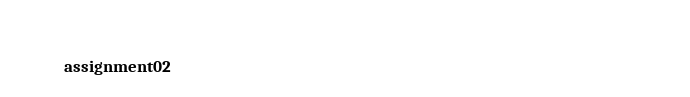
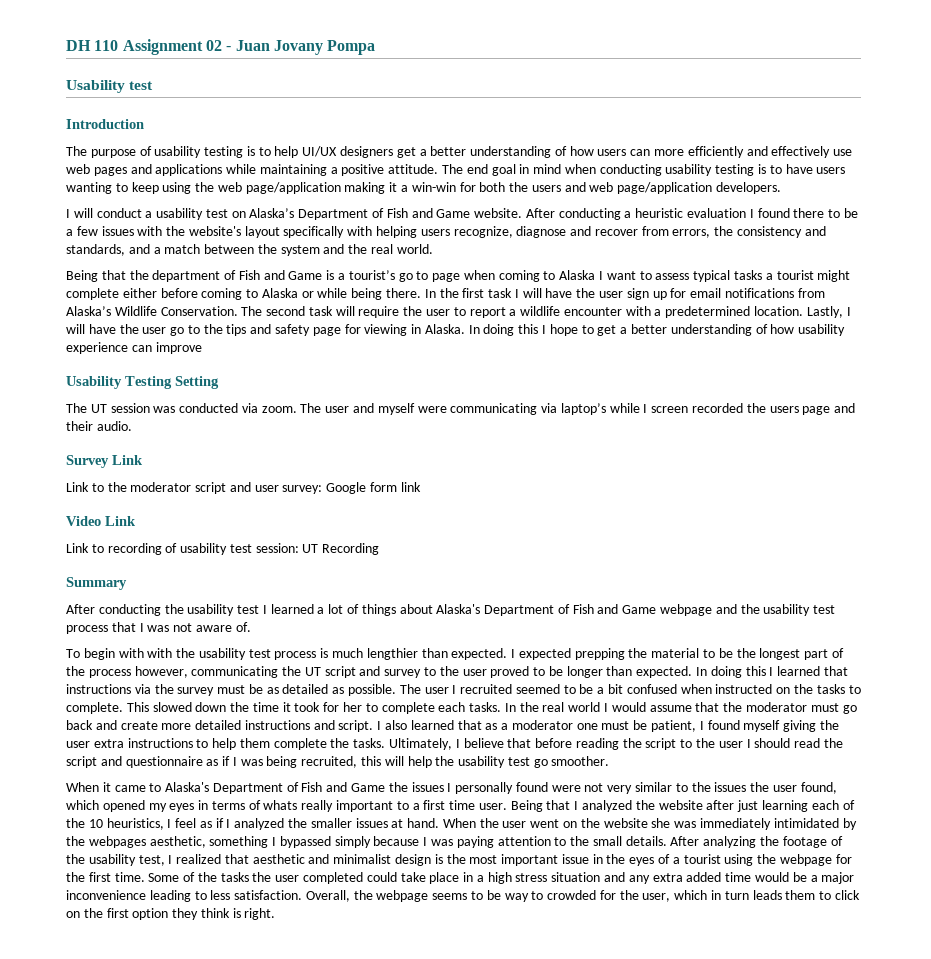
[64,60,171,75] assignment02 -> [66,39,376,55] [66,80,154,93] [66,119,144,129] [66,146,853,158] [66,164,846,176] [66,182,782,194] [66,208,858,220] [66,226,826,238] [66,244,433,256] [66,270,851,282] [66,288,825,300] [66,306,851,318] [66,324,846,336] [66,342,202,354] [66,376,219,389] [66,403,856,415] [66,421,132,431] [66,455,143,468] [66,482,421,494] [66,516,136,526] [66,543,380,555] [66,577,127,590] [66,604,836,616] [66,622,251,634] [66,648,844,660] [66,666,848,678] [66,684,861,696] [66,702,857,714] [66,720,839,732] [66,738,843,750] [66,756,610,768] [66,782,837,794] [66,800,855,812] [66,818,857,830] [66,836,843,848] [66,854,852,866] [66,872,855,884] [66,890,860,902] [66,908,276,920] DH 110 Assignment 02 - Juan Jovany Pompa // Usability test // Introduction // The purpose of usability testing is to help UI/UX designers get a better understanding of how users can more efficiently and effectively use web pages and applications while maintaining a positive attitude. The end goal in mind when conducting usability testing is to have users wanting to keep using the web page/application making it a win-win for both the users and web page/application developers. // I will conduct a usability test on Alaska’s Department of Fish and Game website. After conducting a heuristic evaluation I found there to be a few issues with the website's layout specifically with helping users recognize, diagnose and recover from errors, the consistency and standards, and a match between the system and the real world. // Being that the department of Fish and Game is a tourist’s go to page when coming to Alaska I want to assess typical tasks a tourist might complete either before coming to Alaska or while being there. In the first task I will have the user sign up for email notifications from Alaska’s Wildlife Conservation. The second task will require the user to report a wildlife encounter with a predetermined location. Lastly, I will have the user go to the tips and safety page for viewing in Alaska. In doing this I hope to get a better understanding of how usability experience can improve // Usability Testing Setting // The UT session was conducted via zoom. The user and myself were communicating via laptop’s while I screen recorded the users page and their audio. // Survey Link // Link to the moderator script and user survey: Google form link // Video Link // Link to recording of usability test session: UT Recording // Summary // After conducting the usability test I learned a lot of things about Alaska's Department of Fish and Game webpage and the usability test process that I was not aware of. // To begin with with the usability test process is much lengthier than expected. I expected prepping the material to be the longest part of the process however, communicating the UT script and survey to the user proved to be longer than expected. In doing this I learned that instructions via the survey must be as detailed as possible. The user I recruited seemed to be a bit confused when instructed on the tasks to complete. This slowed down the time it took for her to complete each tasks. In the real world I would assume that the moderator must go back and create more detailed instructions and script. I also learned that as a moderator one must be patient, I found myself giving the user extra instructions to help them complete the tasks. Ultimately, I believe that before reading the script to the user I should read the script and questionnaire as if I was being recruited, this will help the usability test go smoother. // When it came to Alaska's Department of Fish and Game the issues I personally found were not very similar to the issues the user found, which opened my eyes in terms of whats really important to a first time user. Being that I analyzed the website after just learning each of the 10 heuristics, I feel as if I analyzed the smaller issues at hand. When the user went on the website she was immediately intimidated by the webpages aesthetic, something I bypassed simply because I was paying attention to the small details. After analyzing the footage of the usability test, I realized that aesthetic and minimalist design is the most important issue in the eyes of a tourist using the webpage for the first time. Some of the tasks the user completed could take place in a high stress situation and any extra added time would be a major inconvenience leading to less satisfaction. Overall, the webpage seems to be way to crowded for the user, which in turn leads them to click on the first option they think is right.

